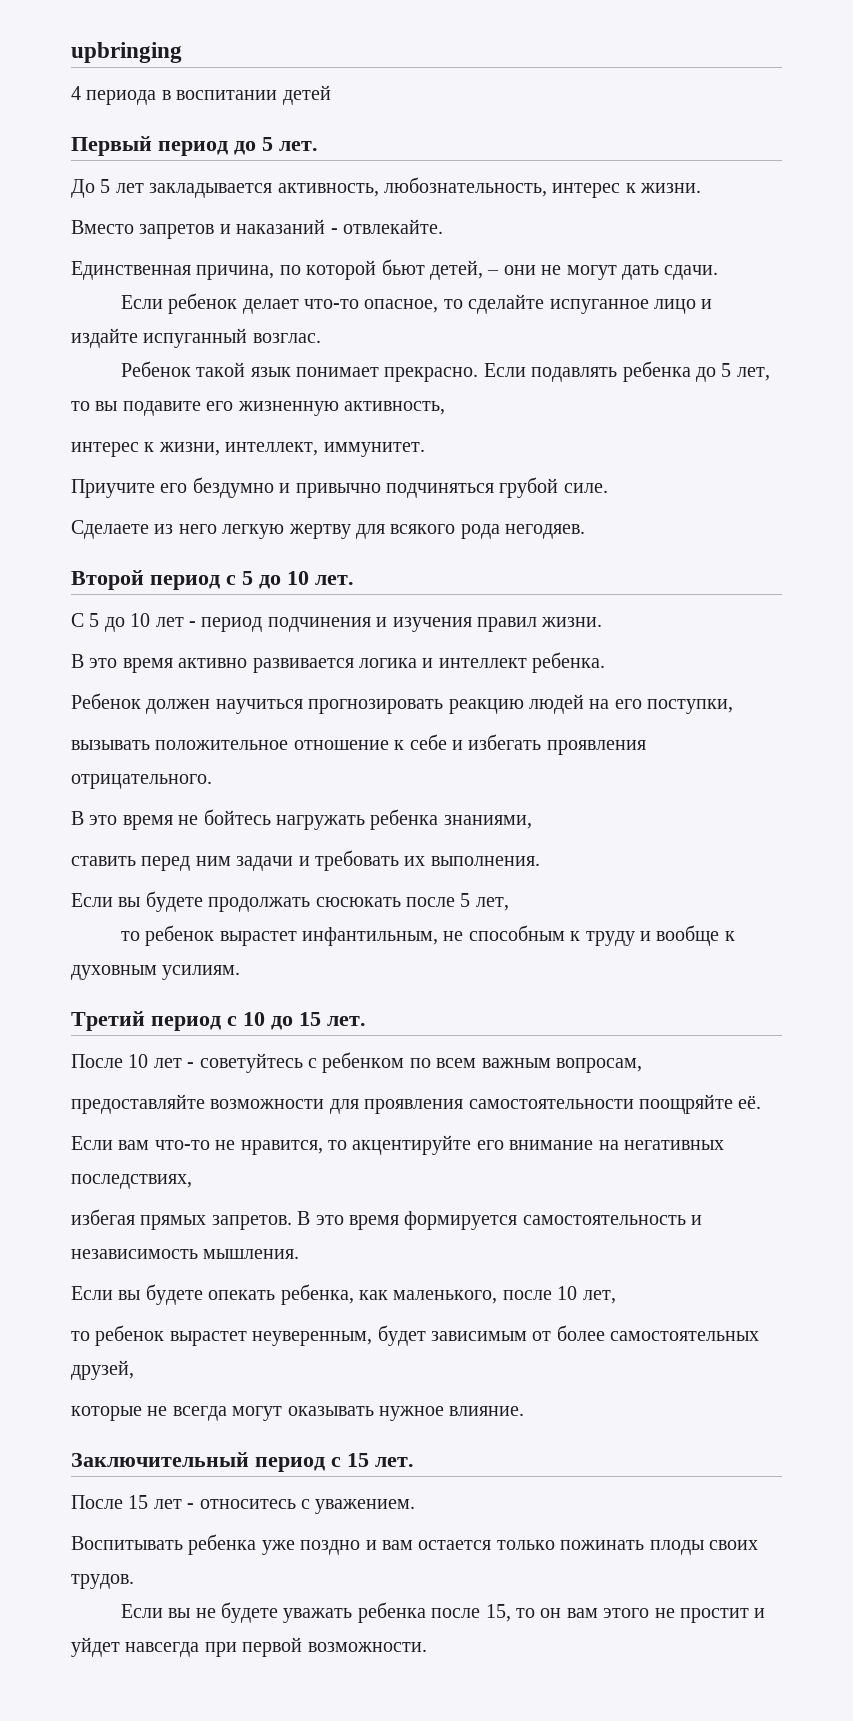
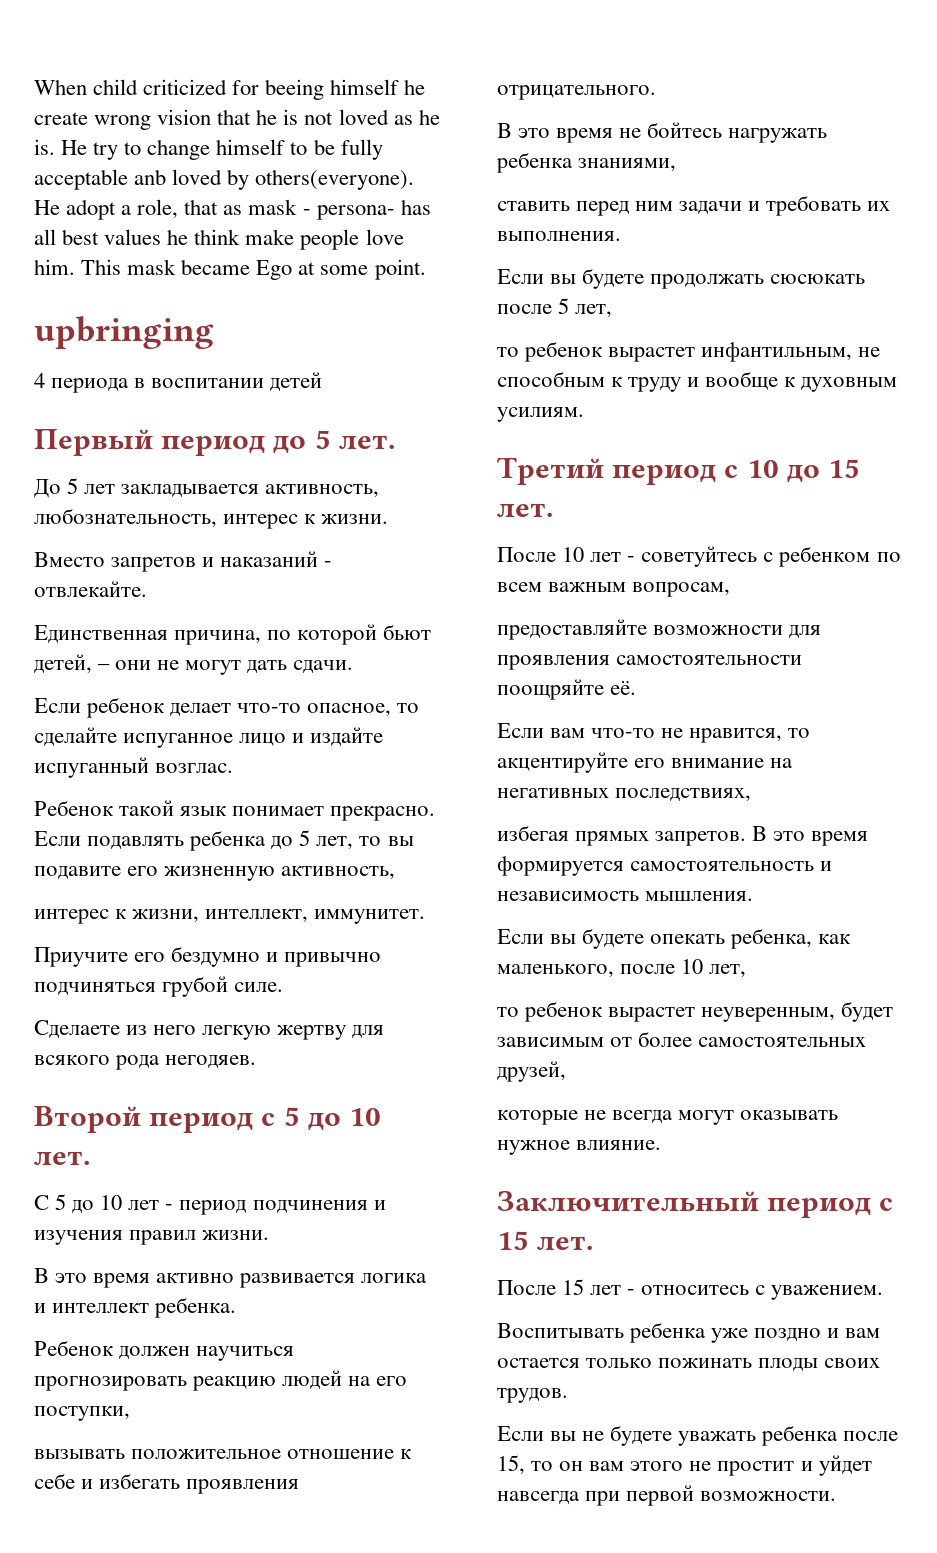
(71, 52) none -> [34,79,426,100] [34,109,440,130] [34,139,383,160] [34,169,415,190] [34,199,431,220] [34,229,404,250] [34,259,426,280] When child criticized for beeing himself he create wrong vision that he is not loved as he is. He try to change himself to be fully acceptable anb loved by others(everyone). He adopt a role, that as mask - persona- has all best values he think make people love him. This mask became Ego at some point. //

